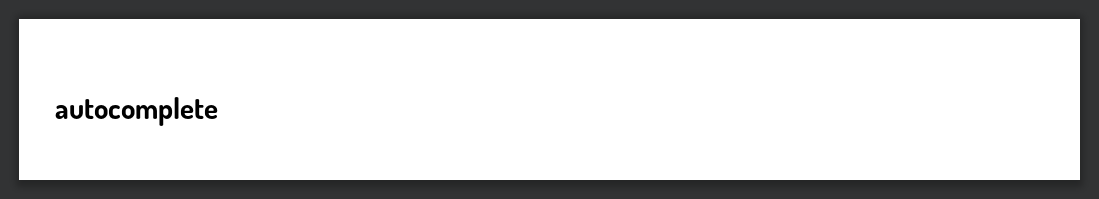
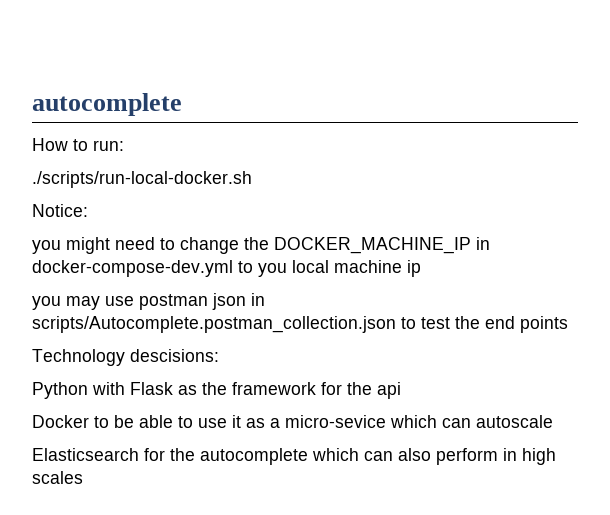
[55,97,218,126] autocomplete -> [32,93,182,116] [32,138,124,151] [32,171,252,188] [32,204,88,217] [32,237,490,254] [32,260,421,277] [32,293,265,310] [32,316,568,333] [32,349,219,366] [32,382,401,399] [32,415,553,428] [32,448,556,465] [32,471,83,484] autocomplete // How to run: // ./scripts/run-local-docker.sh // Notice: // you might need to change the DOCKER_MACHINE_IP in docker-compose-dev.yml to you local machine ip // you may use postman json in scripts/Autocomplete.postman_collection.json to test the end points // Technology descisions: // Python with Flask as the framework for the api // Docker to be able to use it as a micro-sevice which can autoscale // Elasticsearch for the autocomplete which can also perform in high scales

